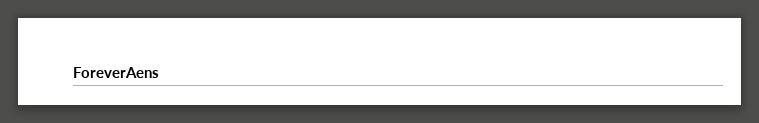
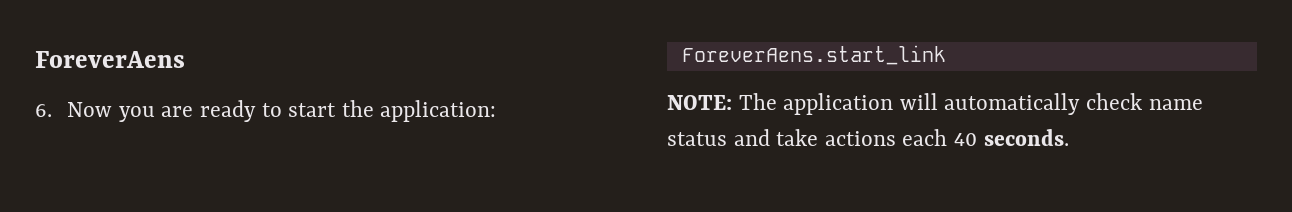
(159, 72) none -> [35,100,497,122] [681,45,946,65] [667,93,1203,115] [667,129,1069,146] // 6. Now you are ready to start the application: // ForeverAens.start_link // NOTE: The application will automatically check name status and take actions each 40 seconds.

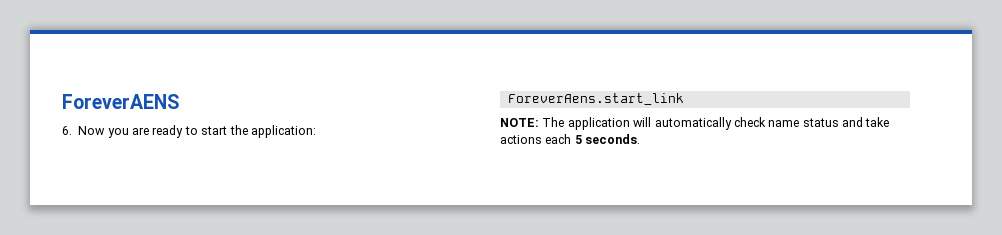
[35,51,185,68] ForeverAens -> [62,94,179,109] ForeverAENS
[954,133,978,146] 40 -> [574,135,582,144] 5

